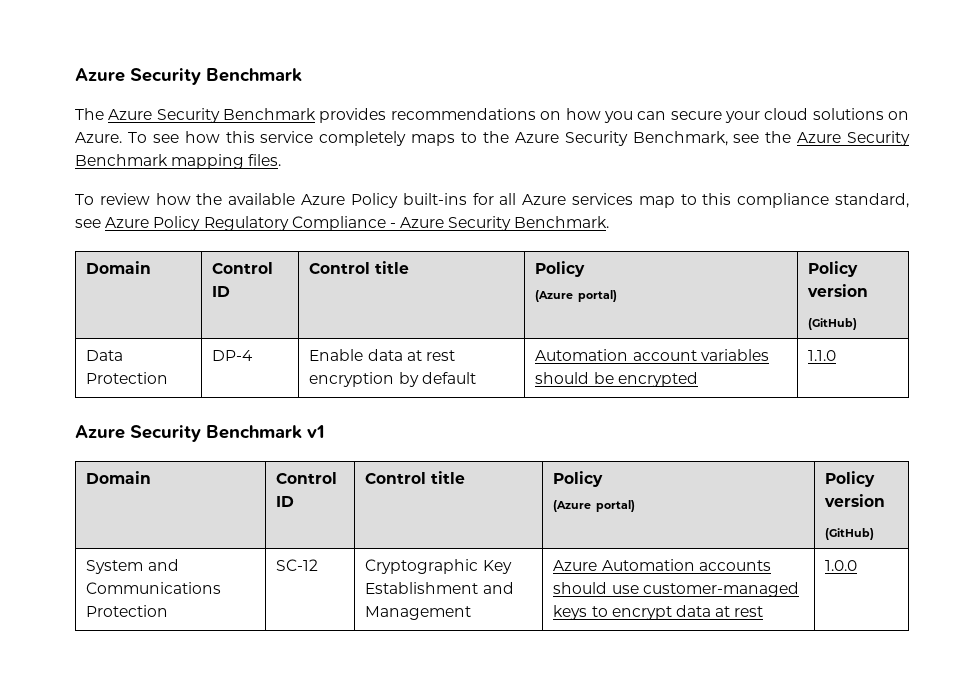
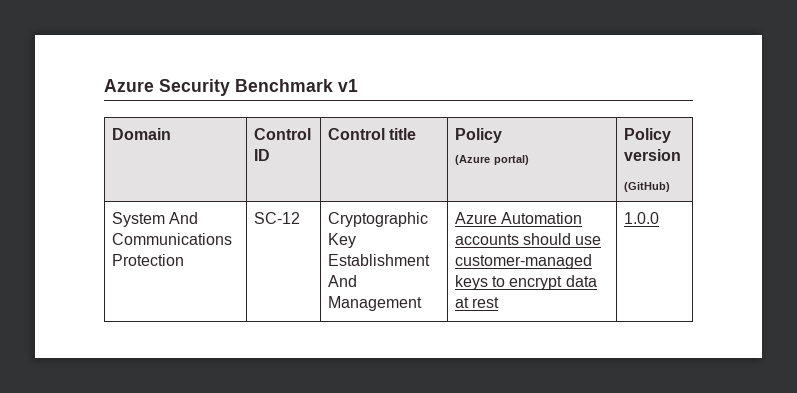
[75,68,302,85] [75,108,910,123] [75,131,910,146] [75,154,282,169] [75,193,909,208] [75,216,610,231] [86,261,152,274] [212,262,274,274] [212,286,231,297] [309,261,409,274] [535,261,586,277] [535,290,617,302] [808,261,859,277] [807,284,869,297] [808,318,858,330] [86,350,124,361] [86,372,169,384] [212,350,254,361] [309,349,456,361] [309,372,476,387] [535,349,769,361] [535,372,698,387] [808,350,837,361] [75,425,302,442] Azure Security Benchmark // The Azure Security Benchmark provides recommendations on how you can secure your cloud solutions on Azure. To see how this service completely maps to the Azure Security Benchmark, see the Azure Security Benchmark mapping files. // To review how the available Azure Policy built-ins for all Azure services map to this compliance standard, see Azure Policy Regulatory Compliance - Azure Security Benchmark. // Domain | Control ID | Control title | Policy // (Azure portal) | Policy version // (GitHub) // Data Protection | DP-4 | Enable data at rest encryption by default | Automation account variables should be encrypted | 1.1.0 // Azure Security Benchmark -> [104,79,333,96] Azure Security Benchmark
[147,559,179,571] and -> [169,212,199,224] And
[482,582,514,594] and -> [327,275,357,287] And

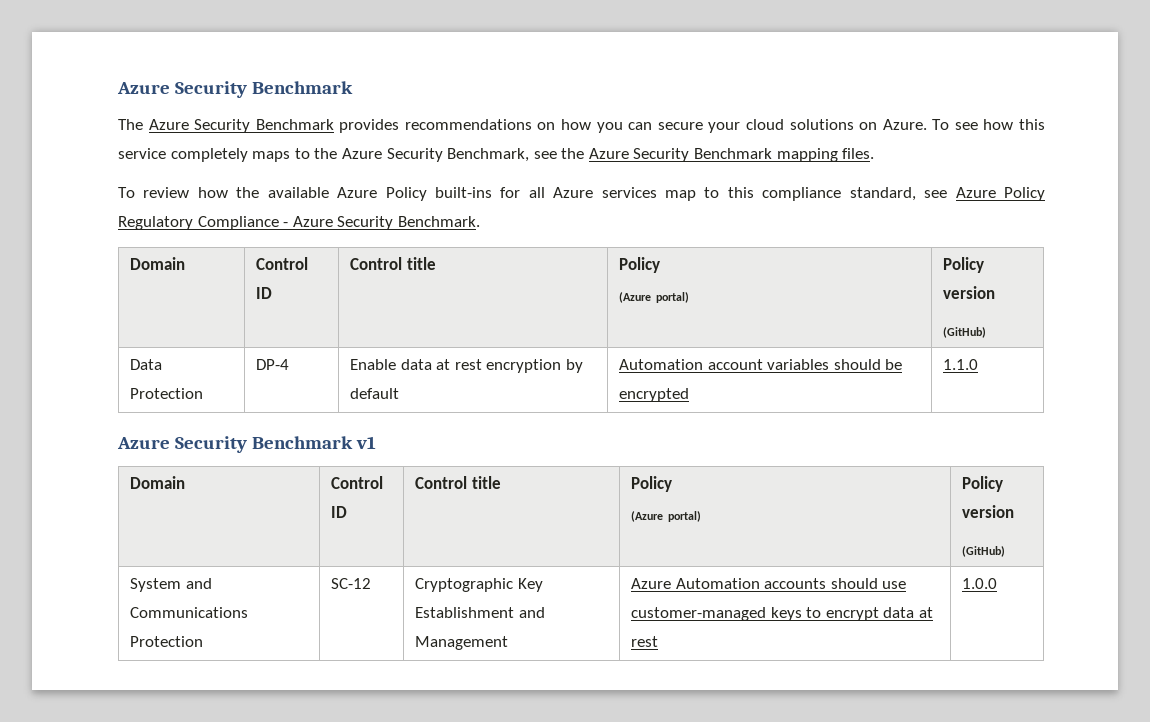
[104,79,333,96] Azure Security Benchmark -> [117,81,354,98] [118,119,1045,133] [118,148,875,162] [118,187,1046,201] [118,216,480,230] [130,257,186,270] [256,257,309,270] [256,287,273,299] [350,257,436,270] [619,257,661,273] [619,292,689,303] [943,257,985,273] [943,286,996,299] [943,327,987,338] [130,359,163,370] [130,388,204,399] [256,359,290,370] [350,359,584,373] [350,388,400,399] [619,359,903,370] [619,388,690,402] [943,359,979,370] [117,436,354,453] Azure Security Benchmark // The Azure Security Benchmark provides recommendations on how you can secure your cloud solutions on Azure. To see how this service completely maps to the Azure Security Benchmark, see the Azure Security Benchmark mapping files. // To review how the available Azure Policy built-ins for all Azure services map to this compliance standard, see Azure Policy Regulatory Compliance - Azure Security Benchmark. // Domain | Control ID | Control title | Policy // (Azure portal) | Policy version // (GitHub) // Data Protection | DP-4 | Enable data at rest encryption by default | Automation account variables should be encrypted | 1.1.0 // Azure Security Benchmark
[169,212,199,224] And -> [185,578,212,589] and
[327,275,357,287] And -> [518,607,545,618] and

